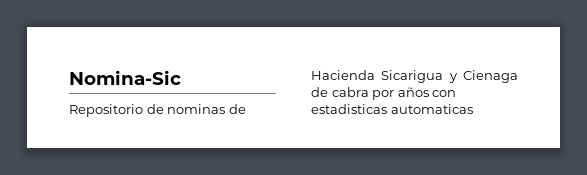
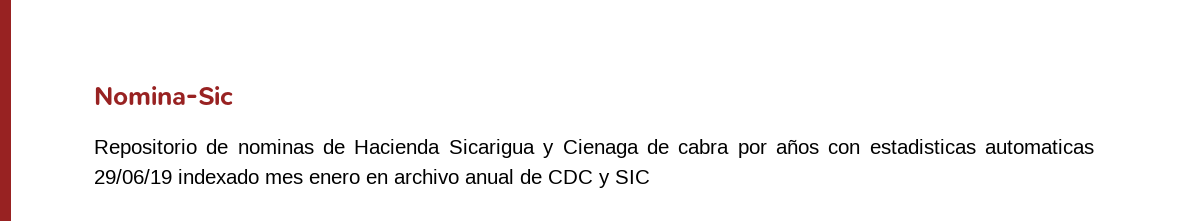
(473, 109) none -> [94,169,650,188] 29/06/19 indexado mes enero en archivo anual de CDC y SIC

